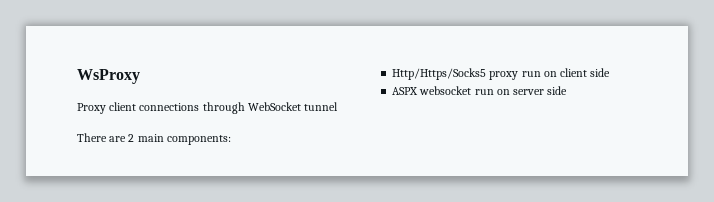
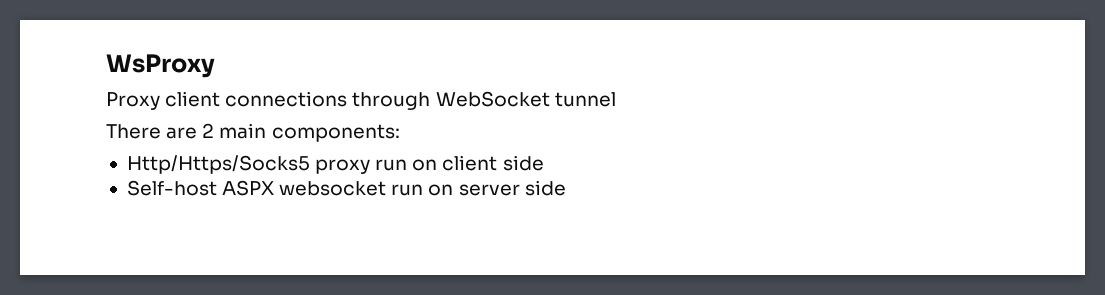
(611, 72) none -> [126,180,217,196] Self-host

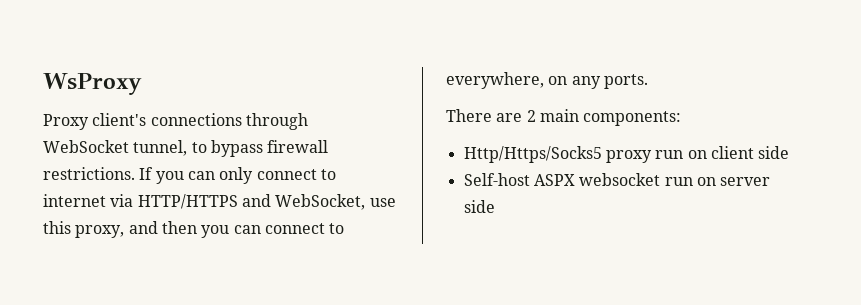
[165,91,221,107] client -> [92,113,147,126] client's
[554,92,616,107] tunnel -> [133,140,329,157] [43,167,336,184] [43,194,396,210] [43,221,345,238] [446,72,648,89] tunnel, to bypass firewall restrictions. If you can only connect to internet via HTTP/HTTPS and WebSocket, use this proxy, and then you can connect to everywhere, on any ports.

